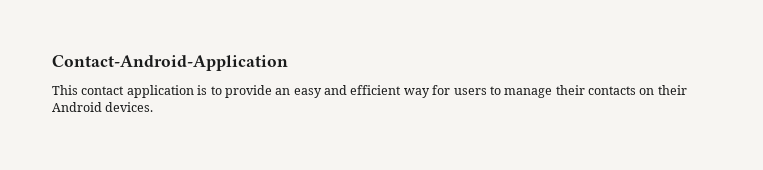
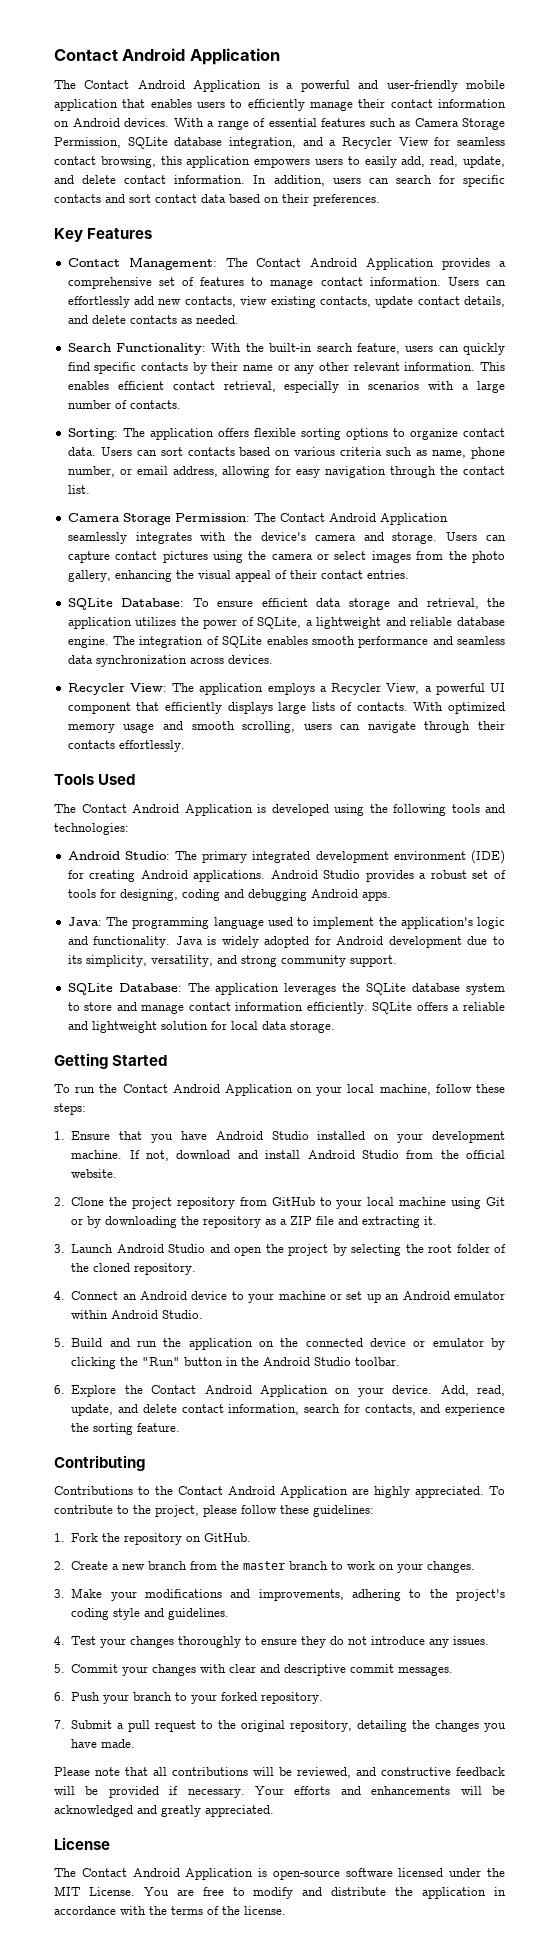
[52,55,288,71] [52,85,501,98] Contact-Android-Application // This contact application is to provide an easy and efficient way for users to -> [54,48,280,65] [54,80,506,92] [54,99,305,111] Contact Android Application // The Contact Android Application is a powerful and user-friendly mobile application that enables users to efficiently
[588,85,687,95] [52,102,154,112] contacts on their Android devices. -> [390,99,506,108] [54,118,505,130] [54,137,506,149] [54,156,506,168] [54,175,506,187] [54,194,380,206] [54,228,153,242] [67,257,507,270] [67,277,507,289] [67,296,505,308] [67,315,239,324] [67,343,505,355] [67,362,506,374] [67,381,506,393] [67,400,181,409] [67,428,505,440] [67,447,505,459] [67,466,506,478] [67,485,90,494] [67,513,448,525] [67,532,506,544] [67,551,505,563] [67,570,409,582] [67,598,506,610] [67,617,505,629] [67,636,505,648] [67,655,273,667] [67,683,506,695] [67,702,505,714] [67,721,505,733] [67,740,185,752] [54,774,136,785] [54,804,505,816] [54,823,129,835] [67,850,505,864] [67,870,506,882] [67,889,391,901] [67,917,505,929] [67,936,505,948] [67,955,397,967] [67,983,505,995] [67,1002,505,1014] [67,1021,335,1033] [54,1053,168,1069] [54,1084,506,1096] [54,1103,86,1115] [54,1131,505,1143] [71,1150,505,1161] [71,1169,118,1178] [54,1197,505,1209] [71,1216,438,1228] [54,1244,507,1256] [71,1263,197,1275] [54,1291,505,1303] [71,1310,204,1319] [54,1338,505,1350] [71,1357,401,1369] [54,1385,506,1397] [71,1404,505,1416] [71,1423,181,1435] [54,1455,145,1471] [54,1486,505,1498] [54,1505,374,1517] [54,1533,252,1545] [54,1561,476,1573] [54,1588,505,1601] [71,1608,230,1620] [54,1636,490,1648] [54,1664,454,1676] [54,1692,324,1704] [54,1720,507,1732] [71,1739,136,1748] [54,1767,505,1778] [54,1786,505,1798] [54,1805,274,1817] [54,1837,110,1850] [54,1868,505,1880] [54,1886,507,1899] [54,1906,286,1915] contact information on Android devices. With a range of essential features such as Camera Storage Permission, SQLite database integration, and a Recycler View for seamless contact browsing, this application empowers users to easily add, read, update, and delete contact information. In addition, users can search for specific contacts and sort contact data based on their preferences. // Key Features // Contact Management: The Contact Android Application provides a comprehensive set of features to manage contact information. Users can effortlessly add new contacts, view existing contacts, update contact details, and delete contacts as needed. // Search Functionality: With the built-in search feature, users can quickly find specific contacts by their name or any other relevant information. This enables efficient contact retrieval, especially in scenarios with a large number of contacts. // Sorting: The application offers flexible sorting options to organize contact data. Users can sort contacts based on various criteria such as name, phone number, or email address, allowing for easy navigation through the contact list. // Camera Storage Permission: The Contact Android Application seamlessly integrates with the device's camera and storage. Users can capture contact pictures using the camera or select images from the photo gallery, enhancing the visual appeal of their contact entries. // SQLite Database: To ensure efficient data storage and retrieval, the application utilizes the power of SQLite, a lightweight and reliable database engine. The integration of SQLite enables smooth performance and seamless data synchronization across devices. // Recycler View: The application employs a Recycler View, a powerful UI component that efficiently displays large lists of contacts. With optimized memory usage and smooth scrolling, users can navigate through their contacts effortlessly. // Tools Used // The Contact Android Application is developed using the following tools and technologies: // Android Studio: The primary integrated development environment (IDE) for creating Android applications. Android Studio provides a robust set of tools for designing, coding and debugging Android apps. // Java: The programming language used to implement the application's logic and functionality. Java is widely adopted for Android development due to its simplicity, versatility, and strong community support. // SQLite Database: The application leverages the SQLite database system to store and manage contact information efficiently. SQLite offers a reliable and lightweight solution for local data storage. // Getting Started // To run the Contact Android Application on your local machine, follow these steps: // 1. Ensure that you have Android Studio installed on your development machine. If not, download and install Android Studio from the official website. // 2. Clone the project repository from GitHub to your local machine using Git or by downloading the repository as a ZIP file and extracting it. // 3. Launch Android Studio and open the project by selecting the root folder of the cloned repository. // 4. Connect an Android device to your machine or set up an Android emulator within Android Studio. // 5. Build and run the application on the connected device or emulator by clicking the "Run" button in the Android Studio toolbar. // 6. Explore the Contact Android Application on your device. Add, read, update, and delete contact information, search for contacts, and experience the sorting feature. // Contributing // Contributions to the Contact Android Application are highly appreciated. To contribute to the project, please follow these guidelines: // 1. Fork the repository on GitHub. // 2. Create a new branch from the master branch to work on your changes. // 3. Make your modifications and improvements, adhering to the project's coding style and guidelines. // 4. Test your changes thoroughly to ensure they do not introduce any issues. // 5. Commit your changes with clear and descriptive commit messages. // 6. Push your branch to your forked repository. // 7. Submit a pull request to the original repository, detailing the changes you have made. // Please note that all contributions will be reviewed, and constructive feedback will be provided if necessary. Your efforts and enhancements will be acknowledged and greatly appreciated. // License // The Contact Android Application is open-source software licensed under the MIT License. You are free to modify and distribute the application in accordance with the terms of the license.

